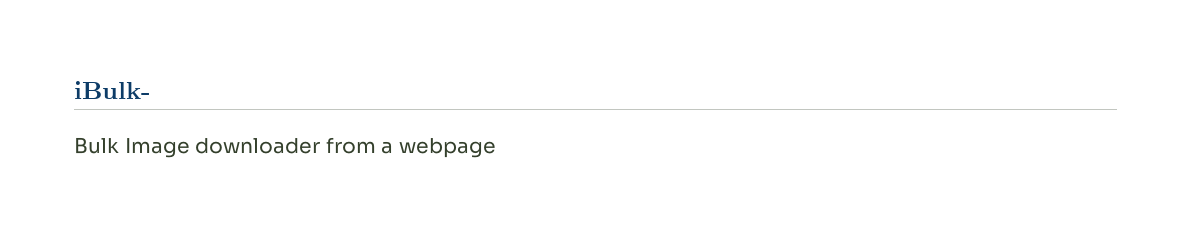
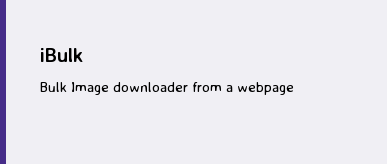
[74,81,151,99] iBulk- -> [40,48,83,62] iBulk

